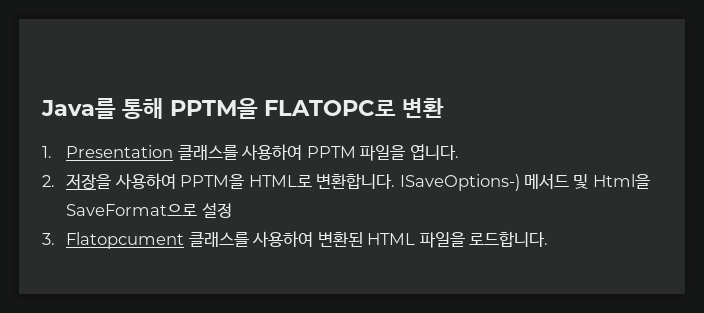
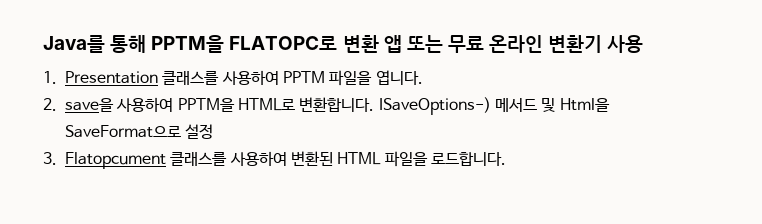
(445, 108) none -> [383,35,644,53] 앱 또는 무료 온라인 변환기 사용
[66,174,112,189] 저장을 -> [65,98,114,112] save을

